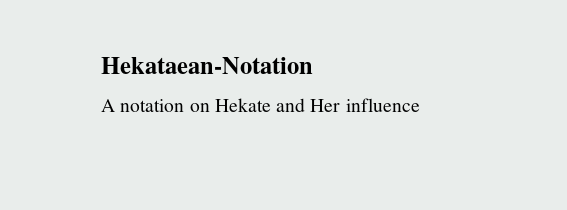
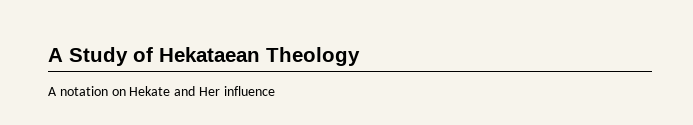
[101,57,313,74] Hekataean-Notation -> [48,47,360,66] A Study of Hekataean Theology

